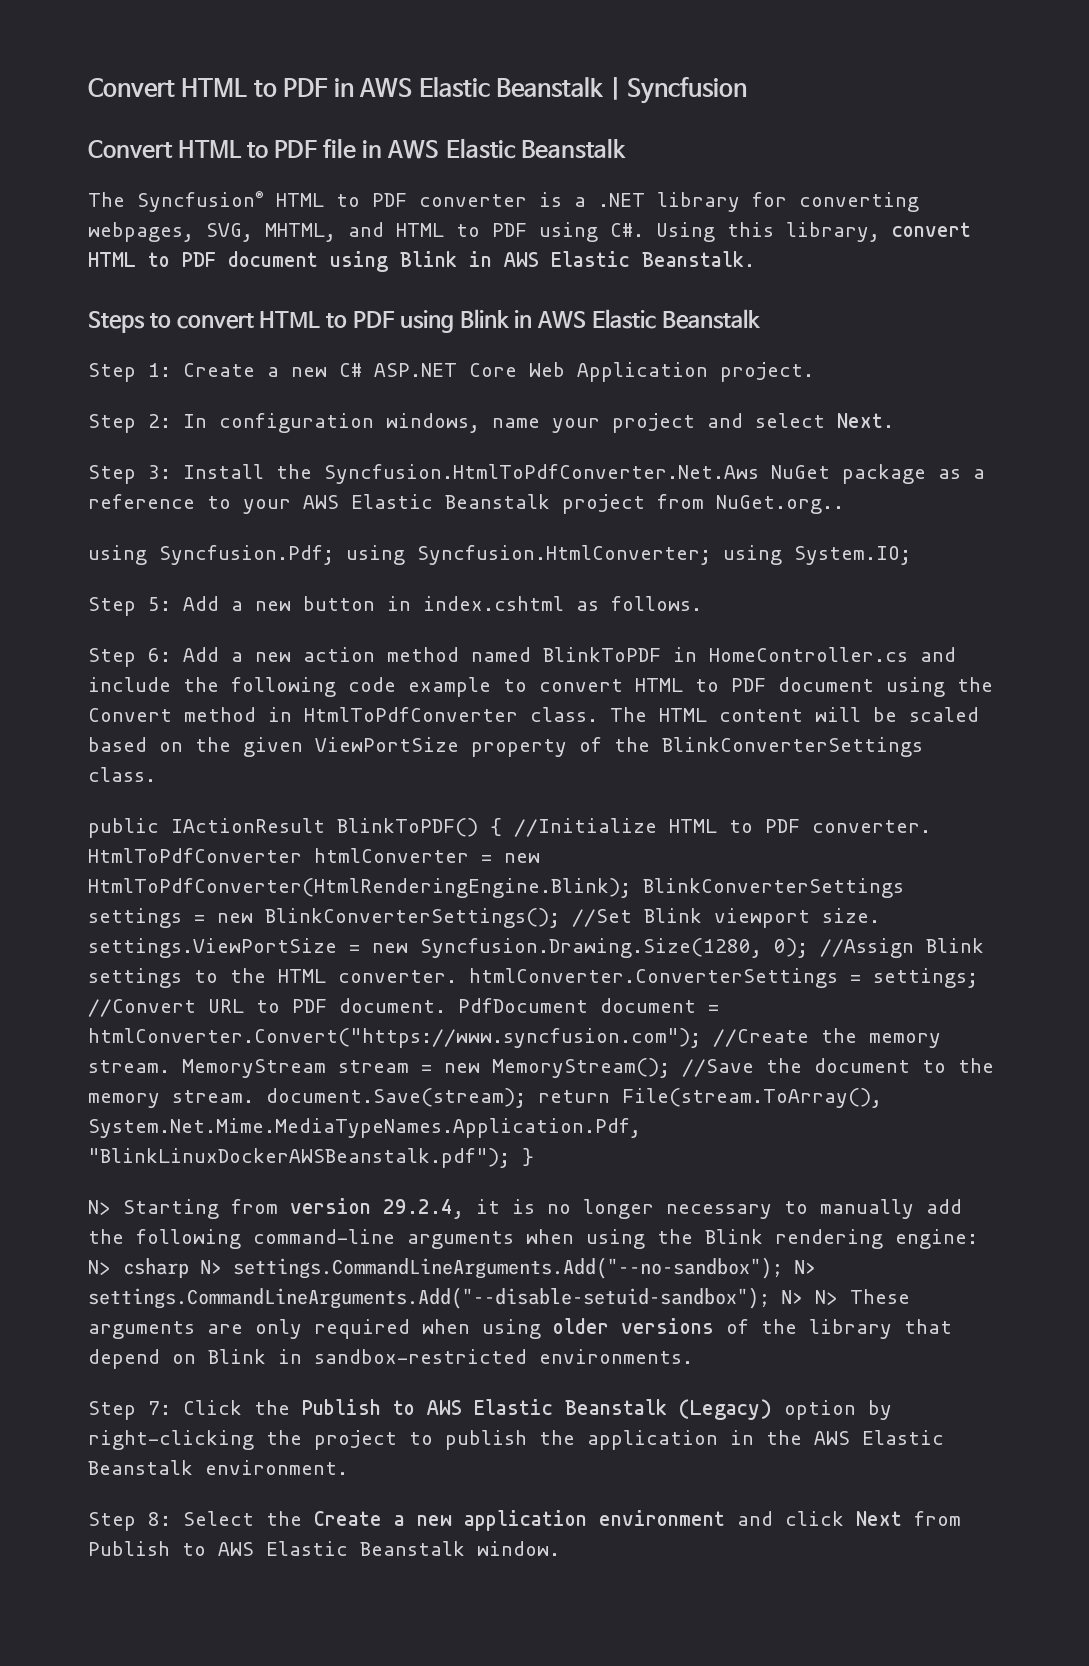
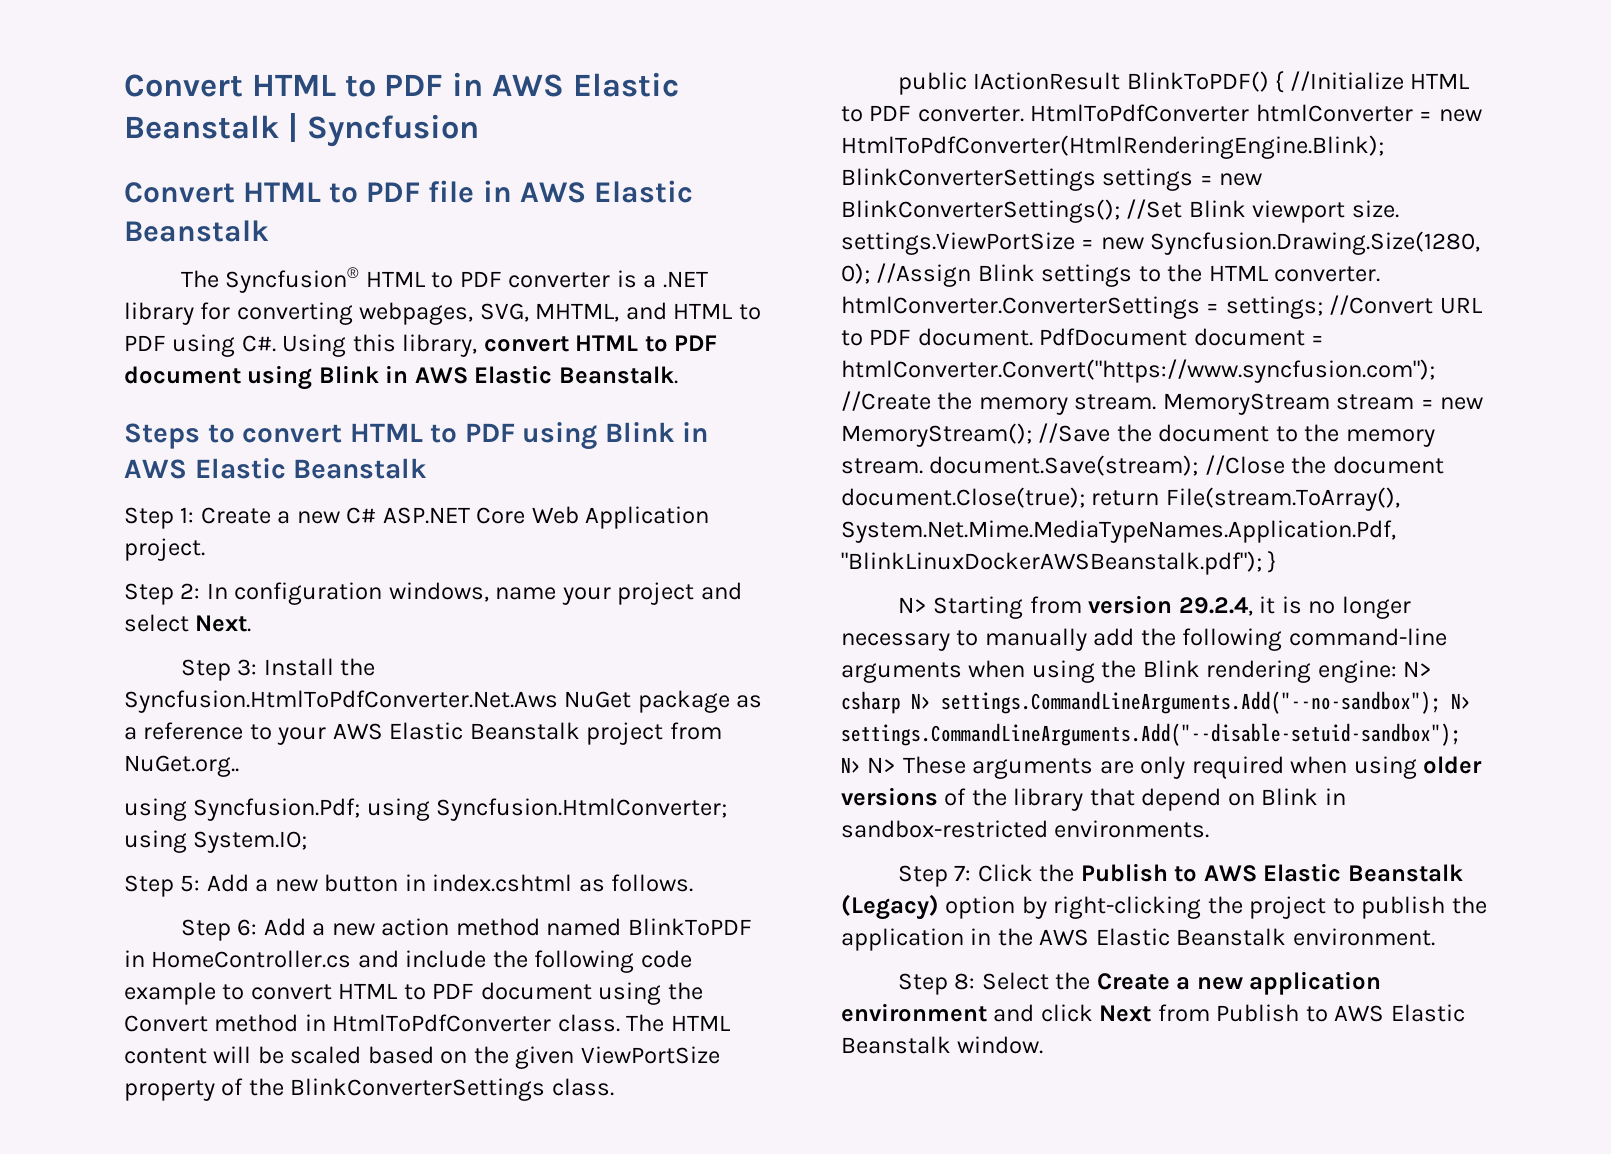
(526, 1098) none -> [1204,455,1444,475] [841,487,1085,508] //Close the document document.Close(true);

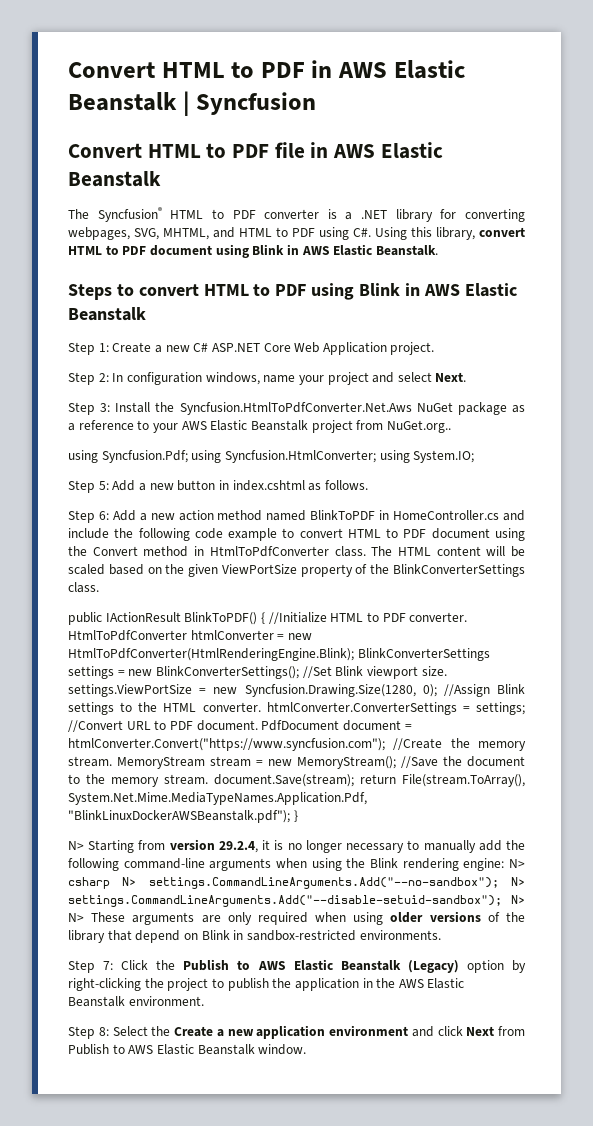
[1204,455,1444,475] [841,487,1085,508] //Close the document document.Close(true); -> (354, 780) none

